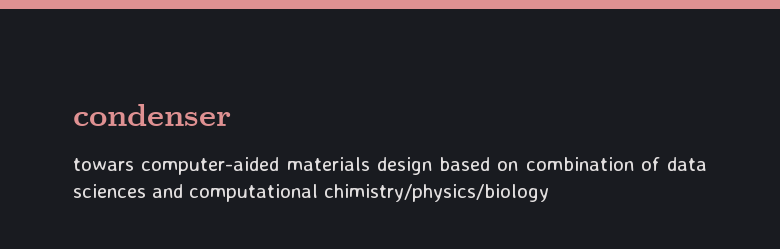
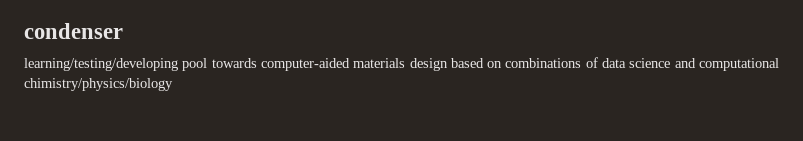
[73,158,134,171] towars -> [24,58,257,71] learning/testing/developing pool towards
[525,157,634,171] combination -> [505,58,582,68] combinations
[73,184,146,198] sciences -> [629,58,671,68] science

